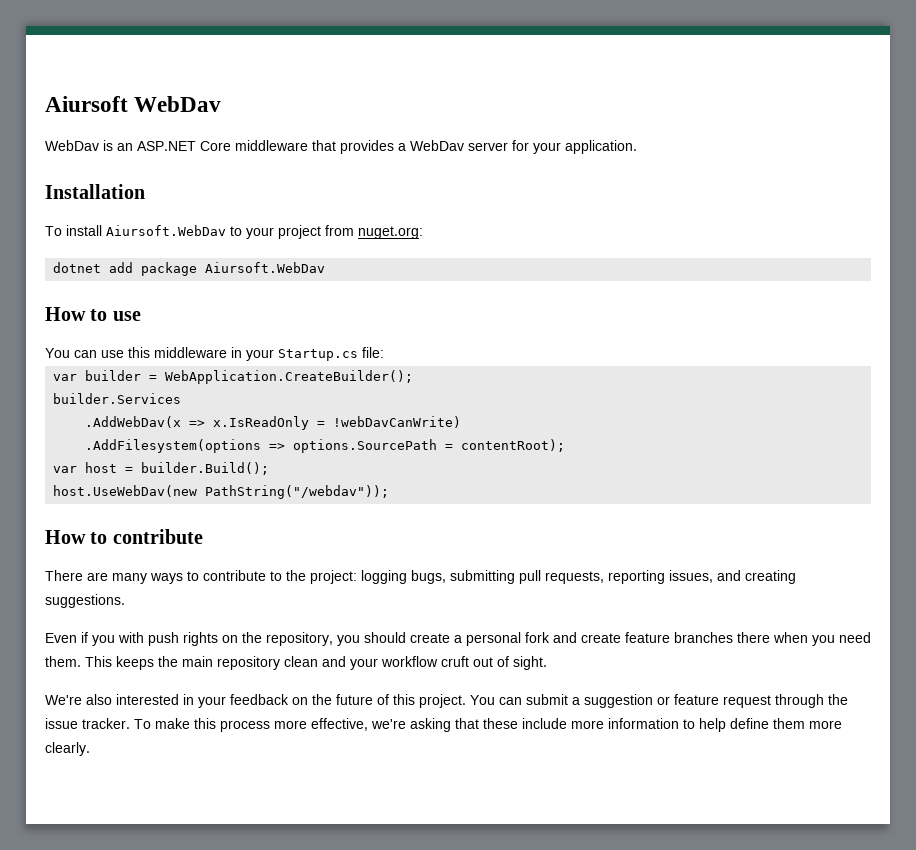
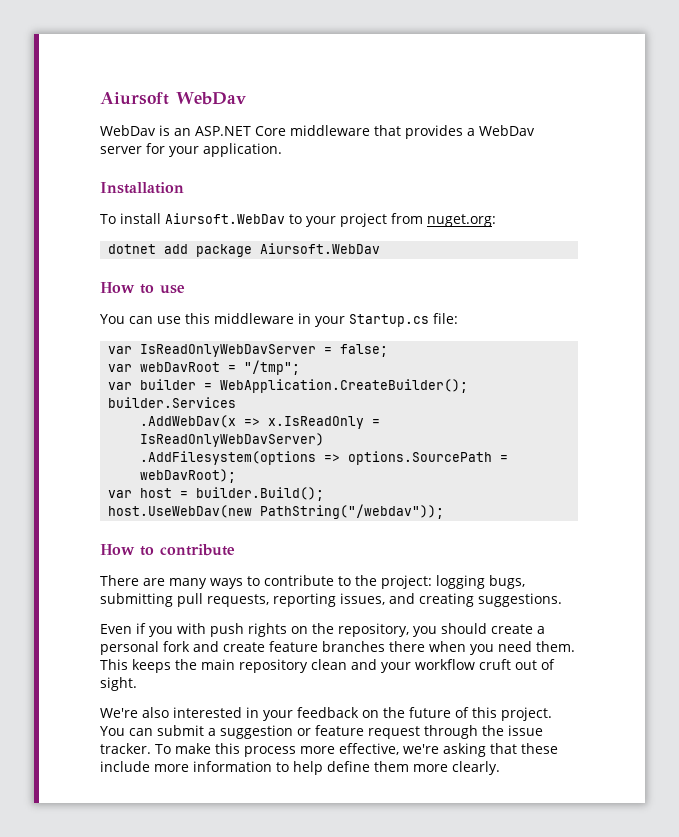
(384, 352) none -> [108,344,389,357] [108,360,301,375] // var IsReadOnlyWebDavServer = false; // var webDavRoot = "/tmp";
[333,416,462,428] !webDavCanWrite) -> [140,433,325,447] IsReadOnlyWebDavServer)
[461,439,566,452] contentRoot); -> [140,469,237,483] webDavRoot);

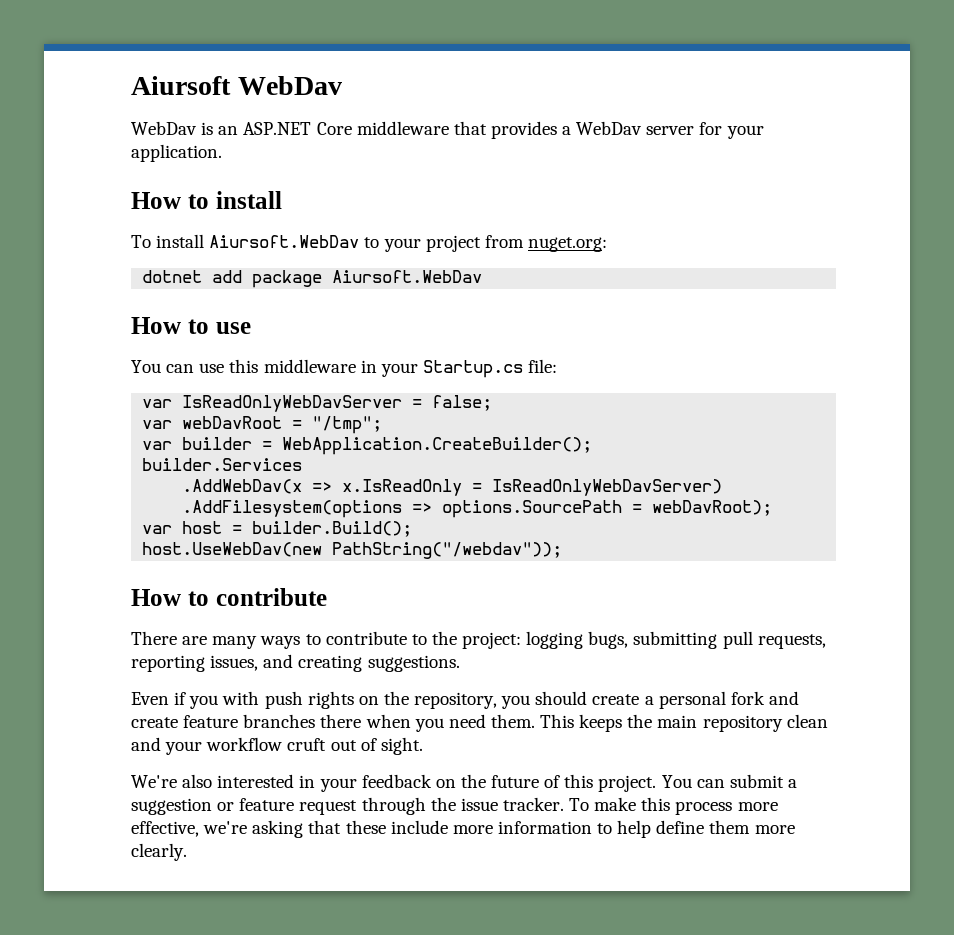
[100,182,184,194] Installation -> [131,191,282,209] How to install

